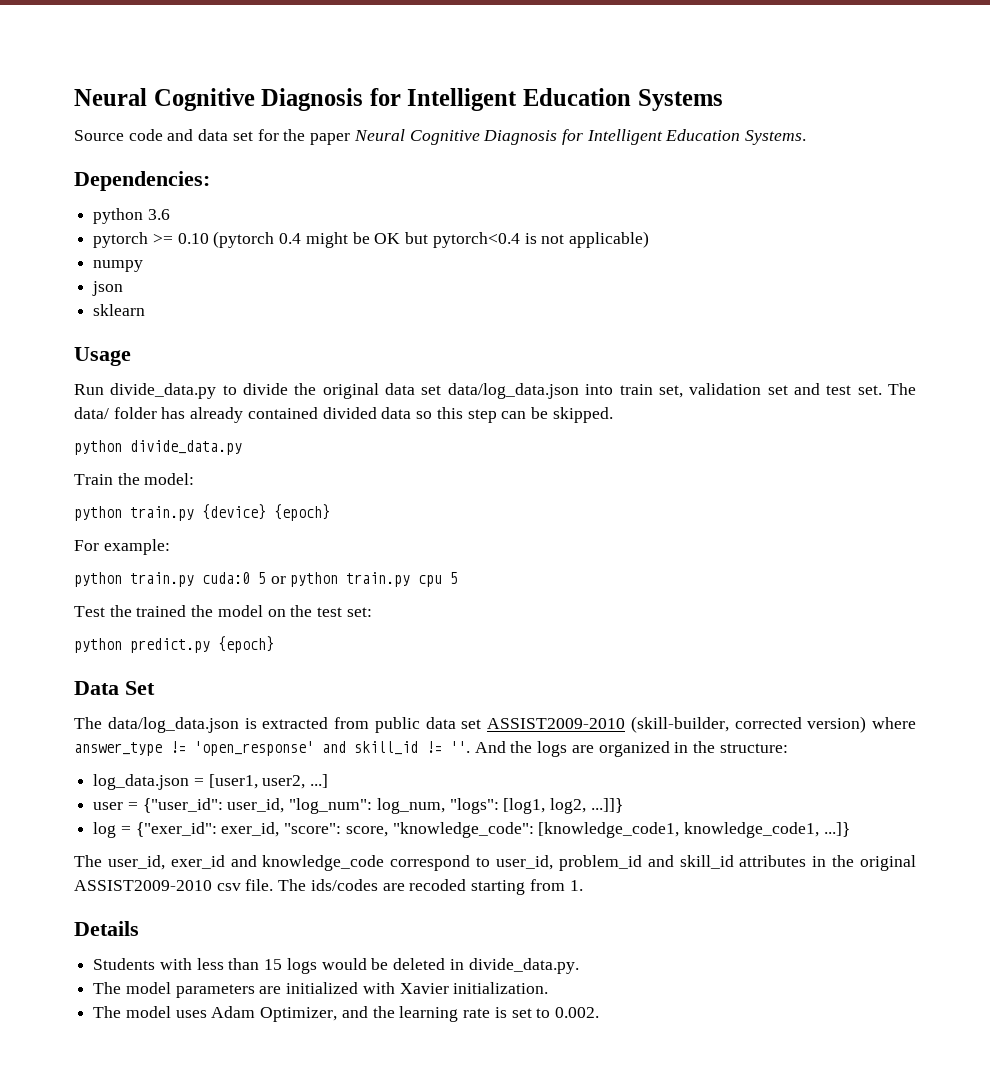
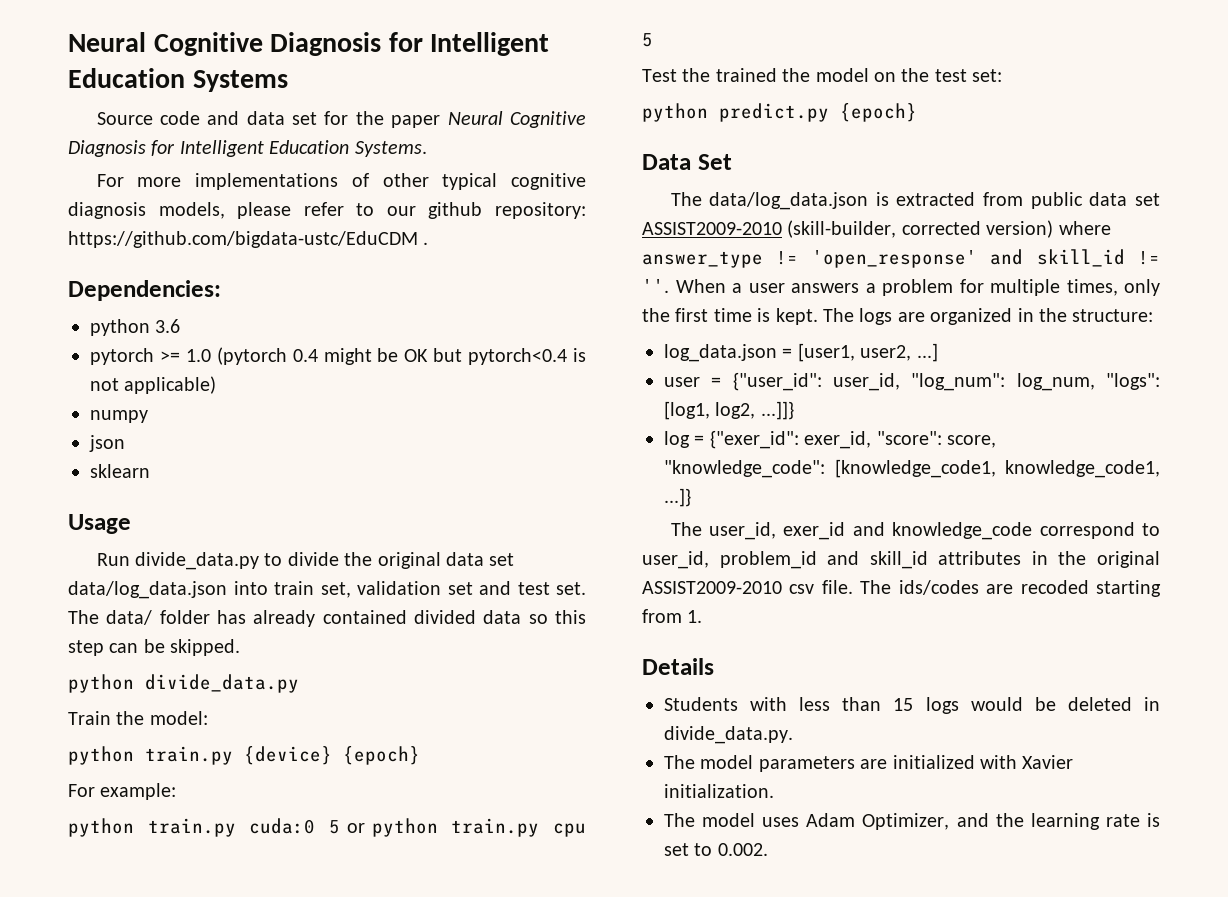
(807, 137) none -> [96,173,587,190] [68,202,586,219] [68,231,429,248] // For more implementations of other typical cognitive diagnosis models, please refer to our github repository: https://github.com/bigdata-ustc/EduCDM .
[177,233,209,244] 0.10 -> [185,349,211,362] 1.0
[474,741,533,753] And the -> [675,279,1160,296] [642,308,854,325] When a user answers a problem for multiple times, only the first time is kept. The

